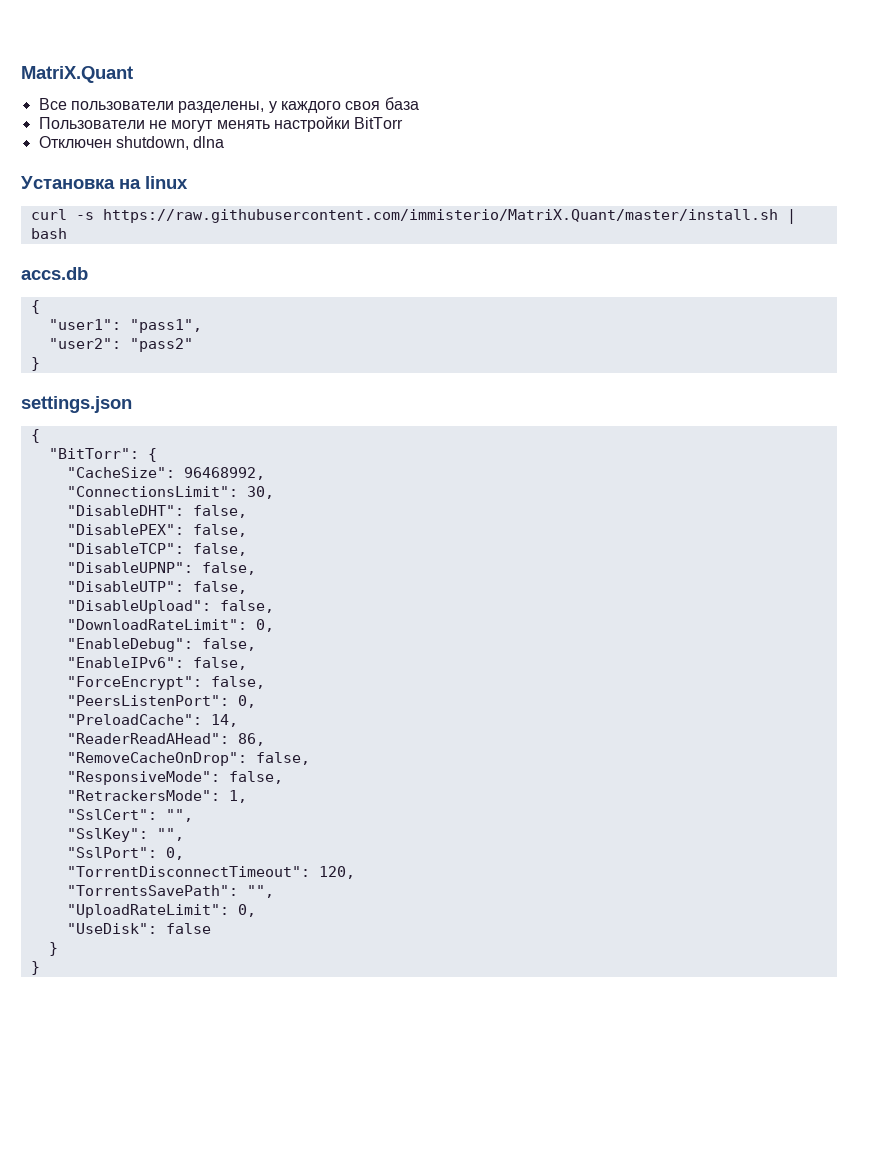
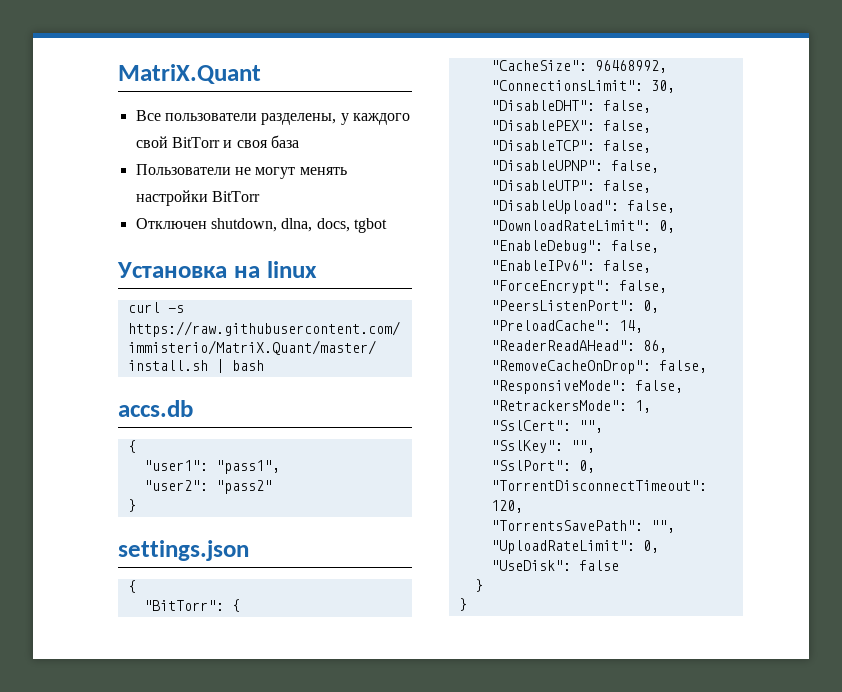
(341, 107) none -> [135,136,233,148] свой BitTorr и
[193,136,225,148] dlna -> [281,218,387,233] dlna, docs, tgbot

